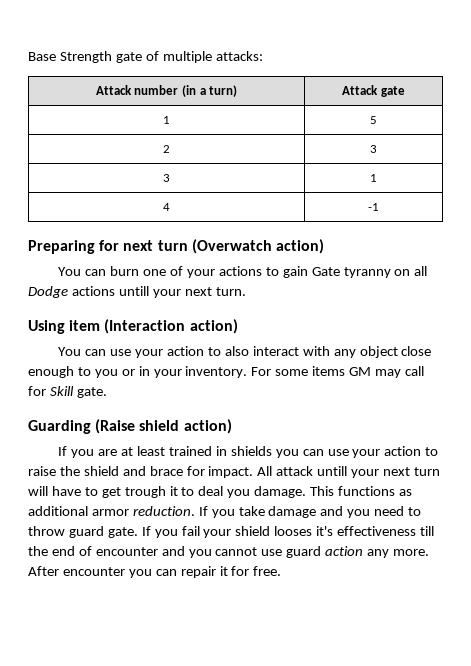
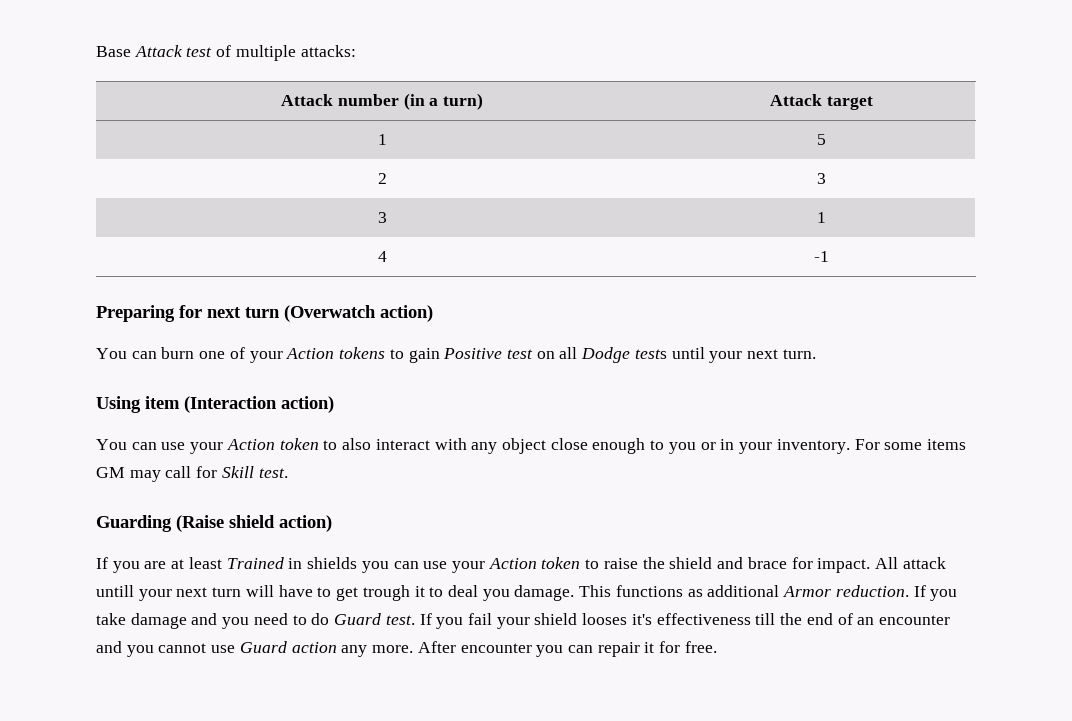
[59,51,142,63] Strength gate -> [134,45,213,57] Attack test
[380,86,405,97] gate -> [826,96,873,110] target
[218,266,391,278] actions to gain Gate tyranny -> [286,347,533,363] Action tokens to gain Positive test
[71,286,149,296] actions untill -> [634,347,705,359] tests until
[167,346,205,356] action -> [226,438,319,450] Action token
[76,387,107,398] gate. -> [258,468,288,478] test.
[168,446,212,456] trained -> [226,557,284,569] Trained
[384,446,422,456] action -> [488,557,581,569] Action token
[91,509,129,516] armor -> [783,586,832,597] Armor
[28,526,138,538] throw guard gate. -> [311,613,415,625] do Guard test.
(92, 551) none -> [857,617,875,625] an
[286,546,322,558] guard -> [239,641,287,653] Guard

